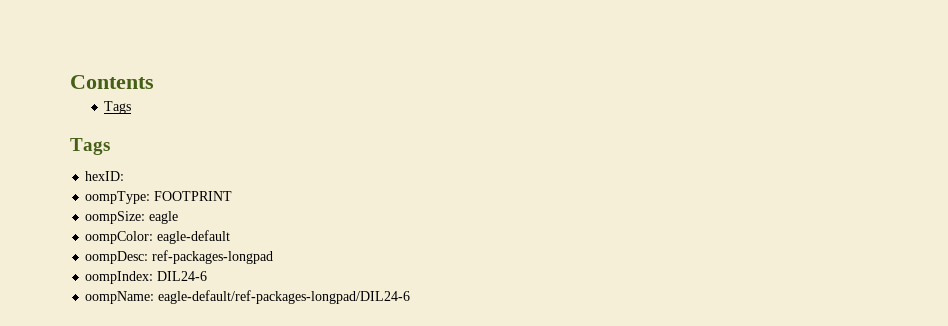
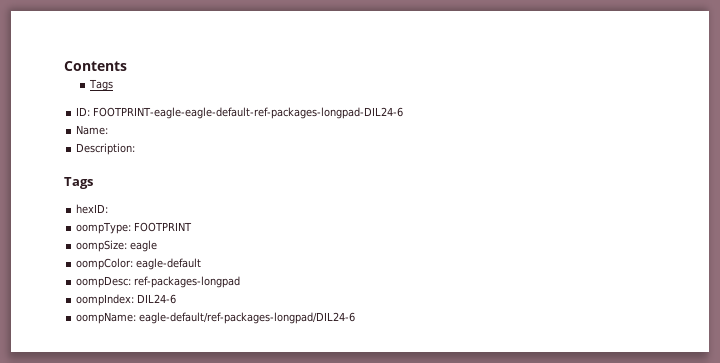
(132, 107) none -> [76,107,404,119] [76,125,109,135] [76,143,136,155] // ID: FOOTPRINT-eagle-eagle-default-ref-packages-longpad-DIL24-6 // Name: // Description:

